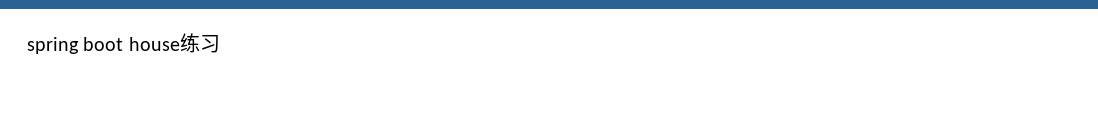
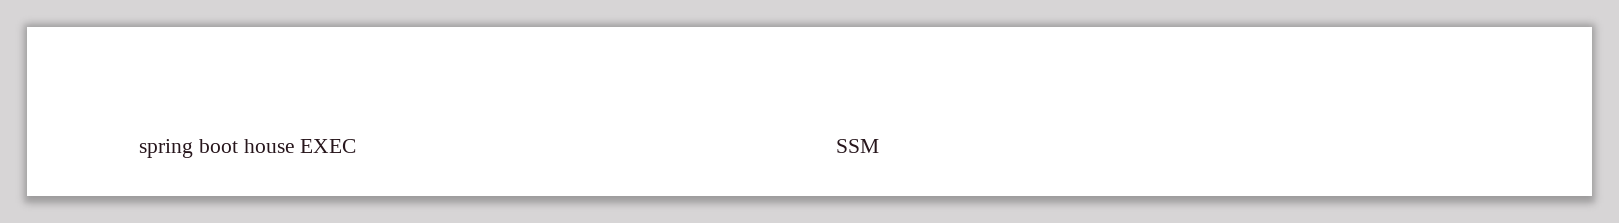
[179,33,220,53] 练习 -> [300,139,357,153] [836,139,879,153] EXEC // SSM

